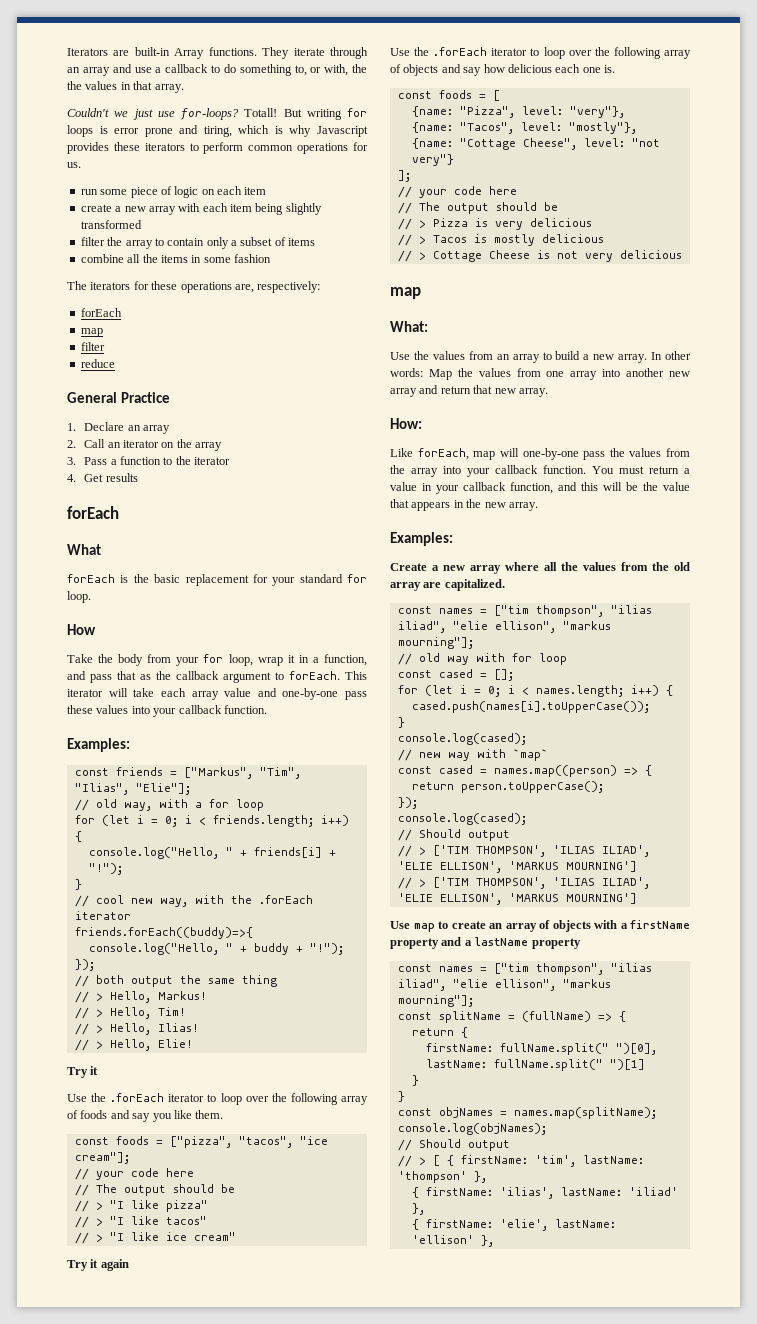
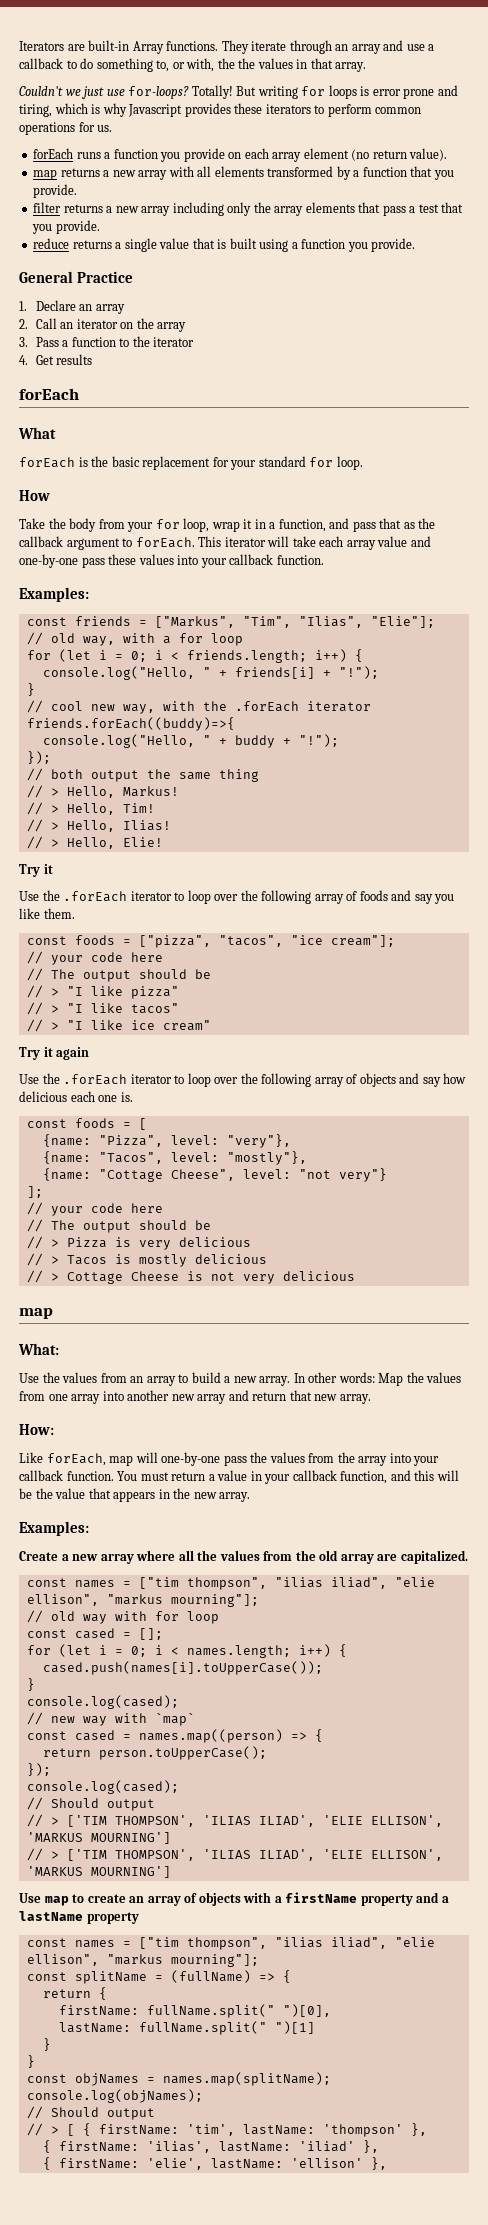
[244,108,278,117] Totall! -> [191,85,233,99] Totally!
[80,186,267,198] [80,203,322,215] [80,220,142,229] [80,237,316,249] [80,254,271,263] [67,281,321,293] [80,308,122,317] [80,328,103,337] [80,342,105,351] [80,359,115,368] run some piece of logic on each item // create a new array with each item being slightly transformed // filter the array to contain only a subset of items // combine all the items in some fashion // The iterators for these operations are, respectively: // forEach // map // filter // reduce -> [33,148,448,162] [33,166,454,180] [33,184,78,198] [33,202,464,216] [32,220,100,234] [33,238,416,252] forEach runs a function you provide on each array element (no return value). // map returns a new array with all elements transformed by a function that you provide. // filter returns a new array including only the array elements that pass a test that you provide. // reduce returns a single value that is built using a function you provide.

